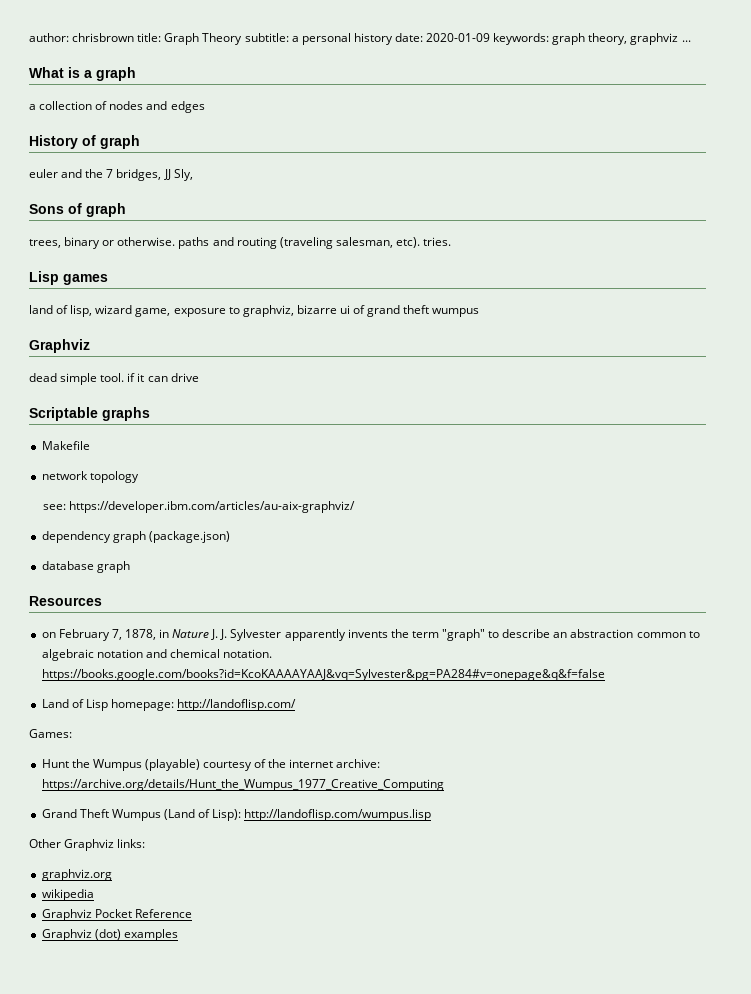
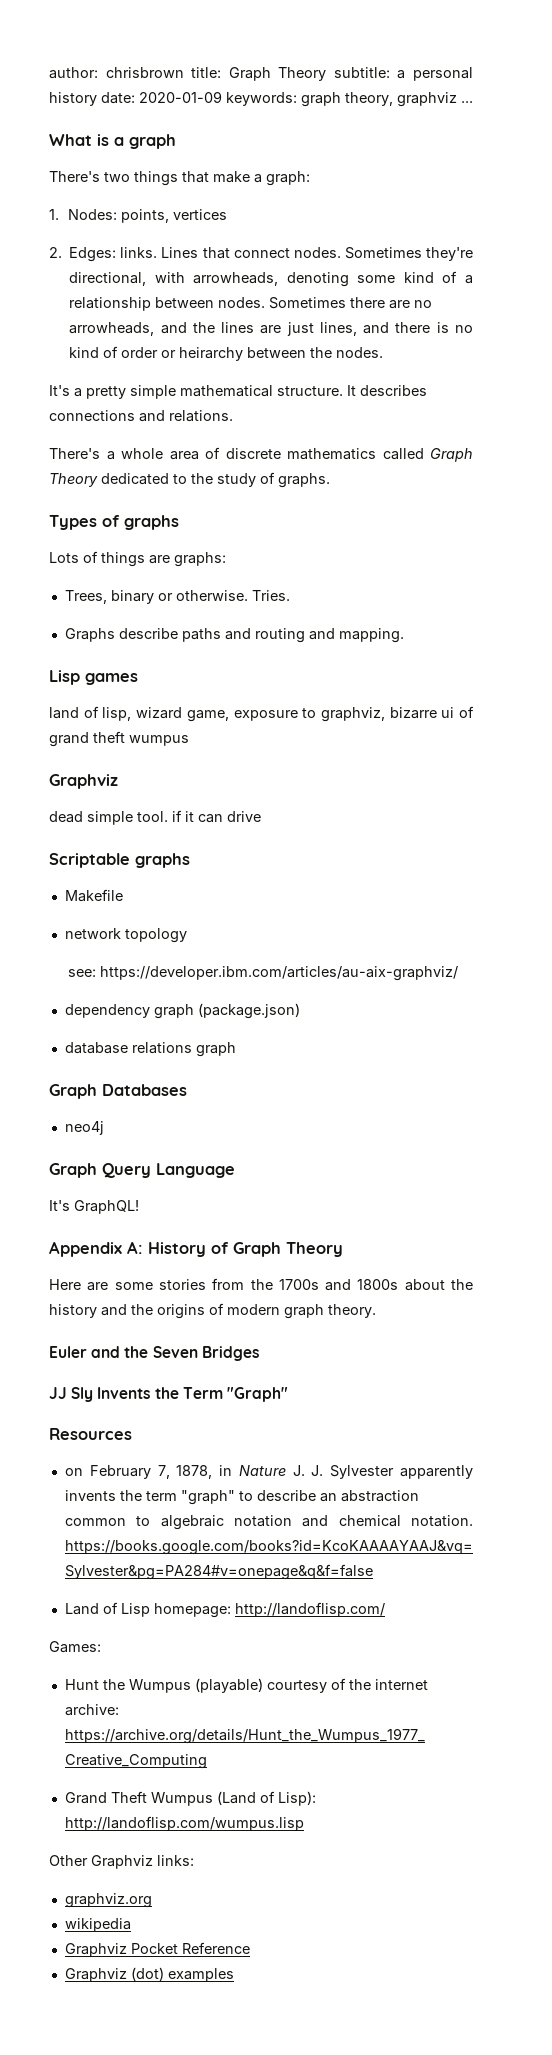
[29,101,205,113] [29,135,140,149] [29,169,193,181] [29,203,126,217] [29,237,452,249] a collection of nodes and edges // History of graph // euler and the 7 bridges, JJ Sly, // Sons of graph // trees, binary or otherwise. paths and routing (traveling salesman, etc). tries. -> [49,171,310,186] [49,209,227,223] [49,247,473,262] [69,271,473,287] [69,297,433,311] [69,322,473,336] [69,346,384,361] [49,385,427,399] [49,410,233,422] [49,447,473,462] [49,472,330,488] [49,515,179,530] [49,551,226,567] [64,590,290,604] [64,628,404,643] There's two things that make a graph: // 1. Nodes: points, vertices // 2. Edges: links. Lines that connect nodes. Sometimes they're directional, with arrowheads, denoting some kind of a relationship between nodes. Sometimes there are no arrowheads, and the lines are just lines, and there is no kind of order or heirarchy between the nodes. // It's a pretty simple mathematical structure. It describes connections and relations. // There's a whole area of discrete mathematics called Graph Theory dedicated to the study of graphs. // Types of graphs // Lots of things are graphs: // Trees, binary or otherwise. Tries. // Graphs describe paths and routing and mapping.
[96,561,130,573] graph -> [131,1042,236,1057] [49,1084,187,1099] [64,1121,104,1135] [49,1163,235,1178] [49,1200,139,1214] [49,1241,343,1257] [49,1278,474,1291] [49,1303,376,1319] [49,1346,259,1361] [49,1387,288,1402] relations graph // Graph Databases // neo4j // Graph Query Language // It's GraphQL! // Appendix A: History of Graph Theory // Here are some stories from the 1700s and 1800s about the history and the origins of modern graph theory. // Euler and the Seven Bridges // JJ Sly Invents the Term "Graph"

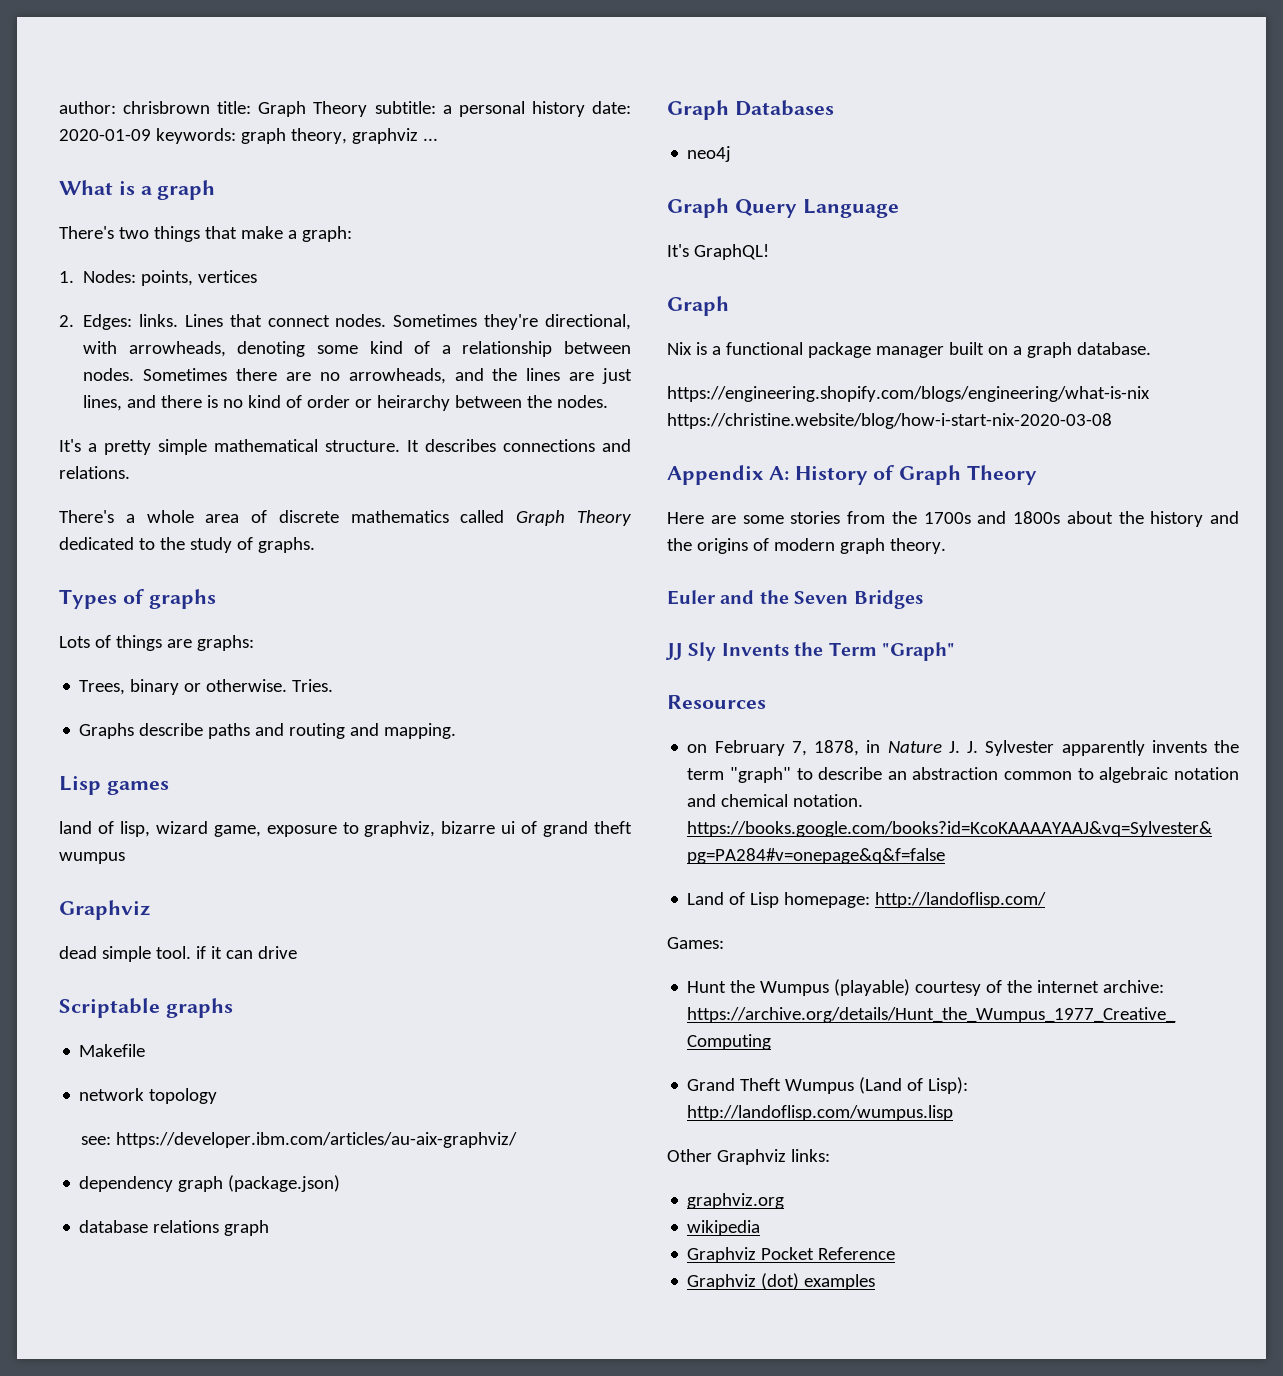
(139, 1207) none -> [667,296,729,316] [667,342,1151,358] [667,386,1150,402] [667,413,1112,429] // Graph // Nix is a functional package manager built on a graph database. // https://engineering.shopify.com/blogs/engineering/what-is-nix https://christine.website/blog/how-i-start-nix-2020-03-08

